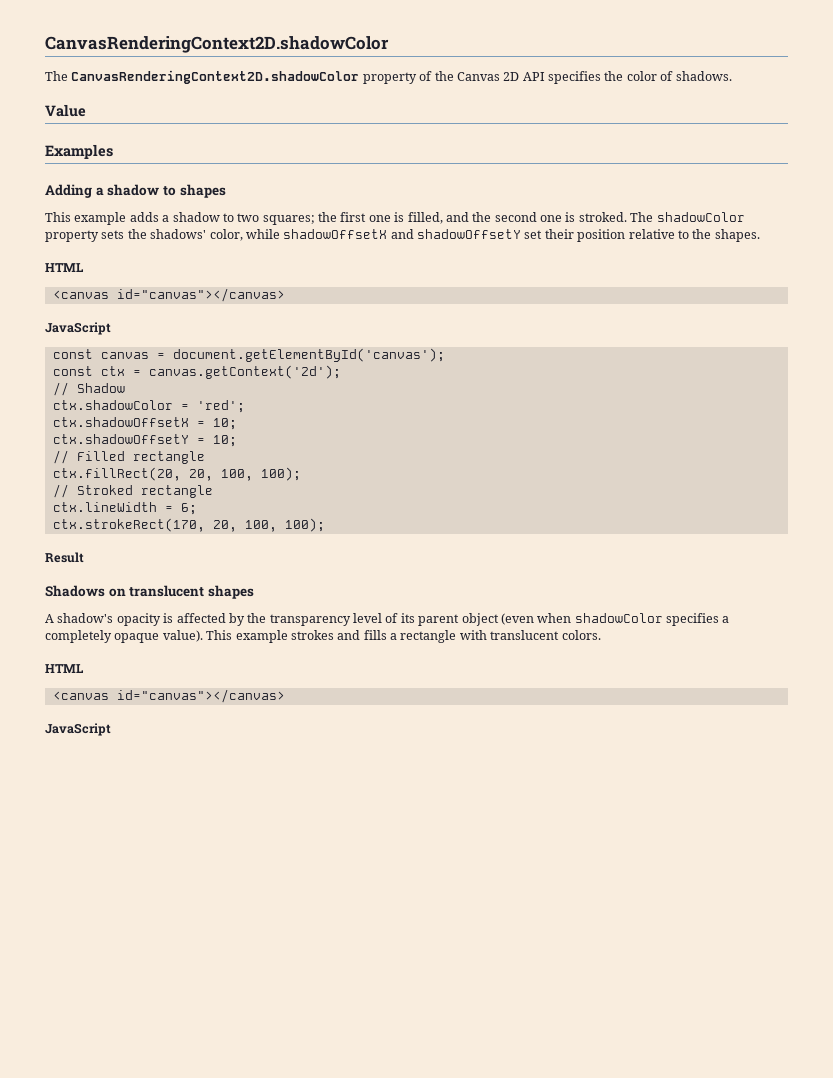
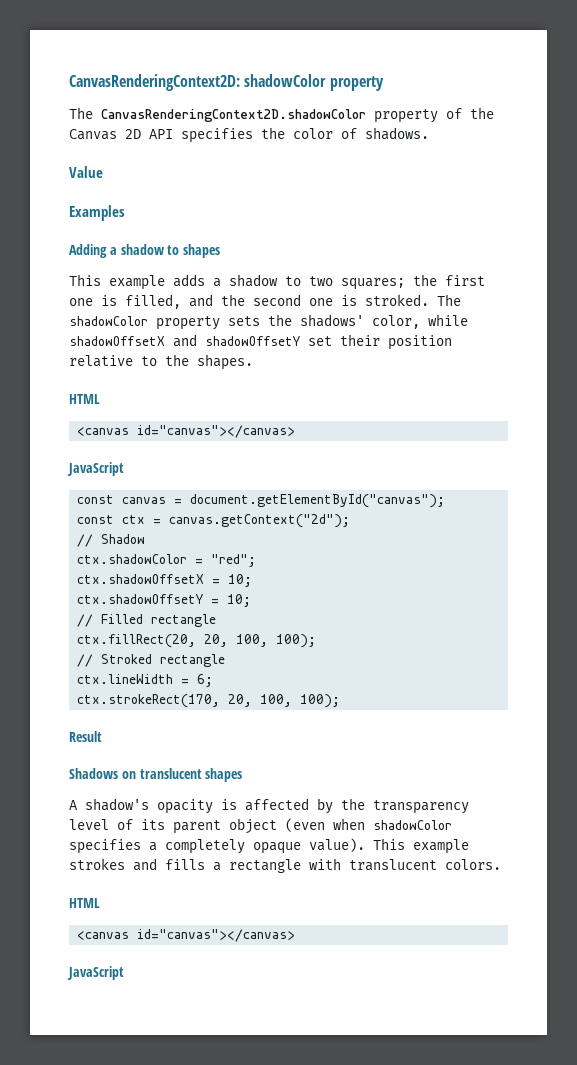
[45,36,389,53] CanvasRenderingContext2D.shadowColor -> [69,74,384,91] CanvasRenderingContext2D: shadowColor property
[172,348,445,362] document.getElementById('canvas'); -> [190,494,446,508] document.getElementById("canvas");
[148,365,341,379] canvas.getContext('2d'); -> [169,514,351,528] canvas.getContext("2d");
[196,400,245,413] 'red'; -> [211,554,257,567] "red";

